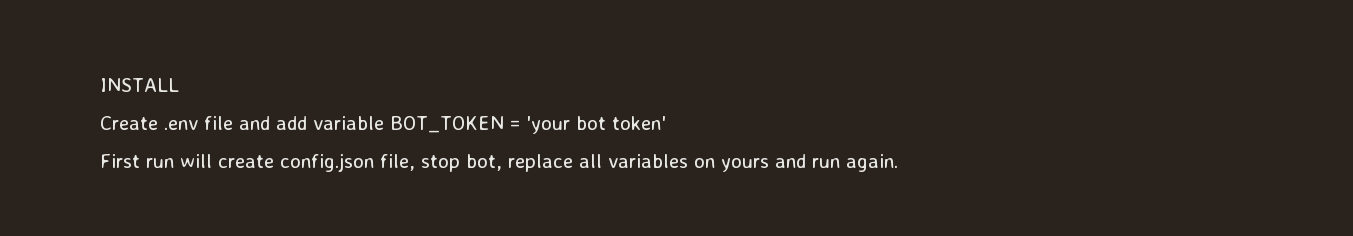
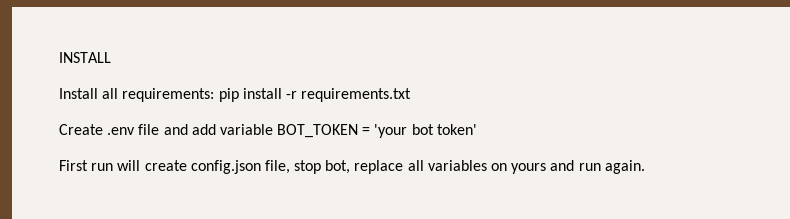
(179, 85) none -> [59,88,412,102] // Install all requirements: pip install -r requirements.txt

